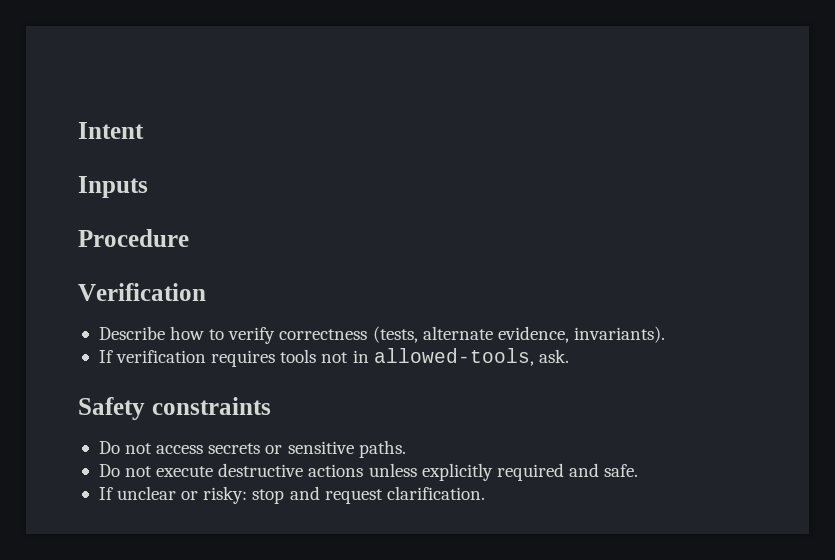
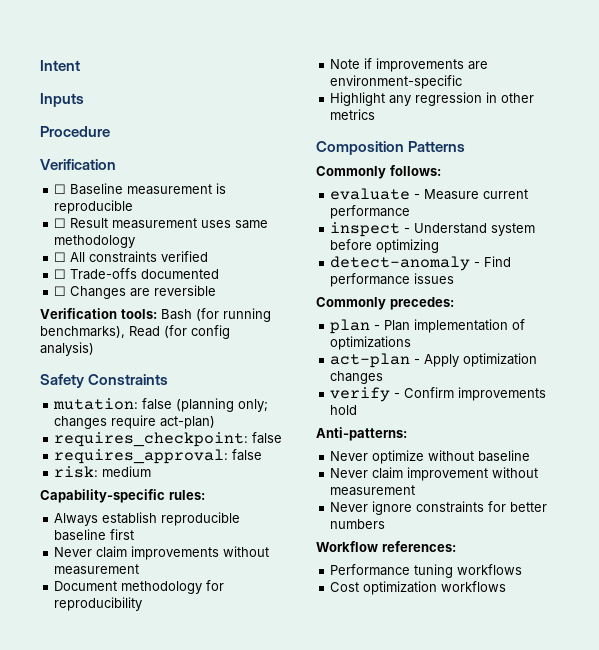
[98,326,665,344] [98,348,569,367] [78,397,271,420] [98,440,406,458] [98,463,639,481] [98,486,485,504] Describe how to verify correctness (tests, alternate evidence, invariants). // If verification requires tools not in allowed-tools, ask. // Safety constraints // Do not access secrets or sensitive paths. // Do not execute destructive actions unless explicitly required and safe. // If unclear or risky: stop and request clarification. -> [54,183,227,195] [54,200,134,214] [54,218,269,229] [54,235,136,248] [54,251,209,263] [54,268,220,280] [54,285,217,299] [40,308,271,322] [40,325,230,339] [40,342,94,356] [40,374,169,388] [53,398,269,412] [54,415,216,429] [54,432,283,447] [54,449,263,464] [54,466,152,478] [40,489,205,503] [54,512,241,526] [54,529,135,541] [54,546,270,560] [54,564,140,575] [54,580,225,594] [54,597,143,611] [330,58,489,72] [330,75,463,89] [330,92,535,106] [330,109,376,120] [316,141,466,155] [316,165,441,179] [330,188,529,200] [330,205,411,219] [330,222,536,237] [330,239,440,253] [330,256,512,271] [330,273,455,287] [316,297,454,310] [330,319,526,334] [330,336,412,350] [330,353,538,368] [330,371,384,384] [330,387,547,402] [330,405,358,415] [316,427,407,441] [330,450,531,464] [330,467,539,481] [330,485,416,496] [330,501,548,515] [330,519,386,529] [316,541,456,552] [330,564,523,578] [330,581,507,595] ☐ Baseline measurement is reproducible // ☐ Result measurement uses same methodology // ☐ All constraints verified // ☐ Trade-offs documented // ☐ Changes are reversible // Verification tools: Bash (for running benchmarks), Read (for config analysis) // Safety Constraints // mutation: false (planning only; changes require act-plan) // requires_checkpoint: false // requires_approval: false // risk: medium // Capability-specific rules: // Always establish reproducible baseline first // Never claim improvements without measurement // Document methodology for reproducibility // Note if improvements are environment-specific // Highlight any regression in other metrics // Composition Patterns // Commonly follows: // evaluate - Measure current performance // inspect - Understand system before optimizing // detect-anomaly - Find performance issues // Commonly precedes: // plan - Plan implementation of optimizations // act-plan - Apply optimization changes // verify - Confirm improvements hold // Anti-patterns: // Never optimize without baseline // Never claim improvement without measurement // Never ignore constraints for better numbers // Workflow references: // Performance tuning workflows // Cost optimization workflows

